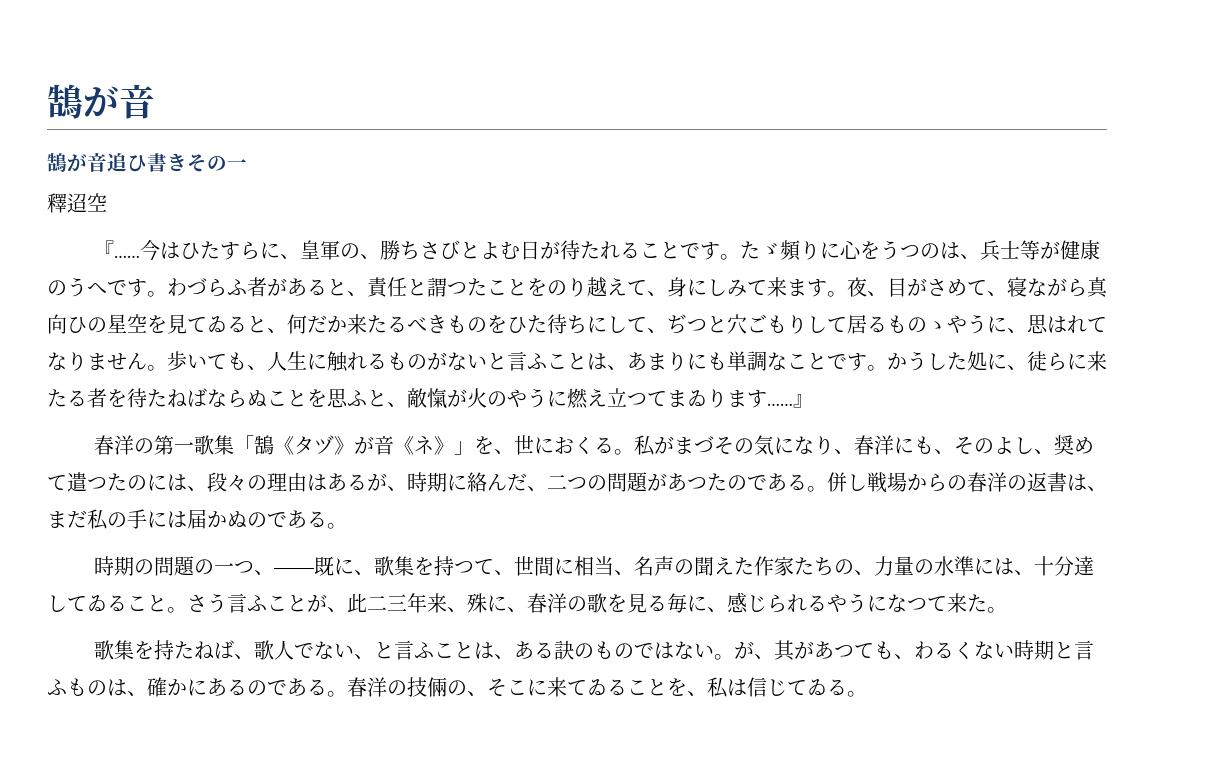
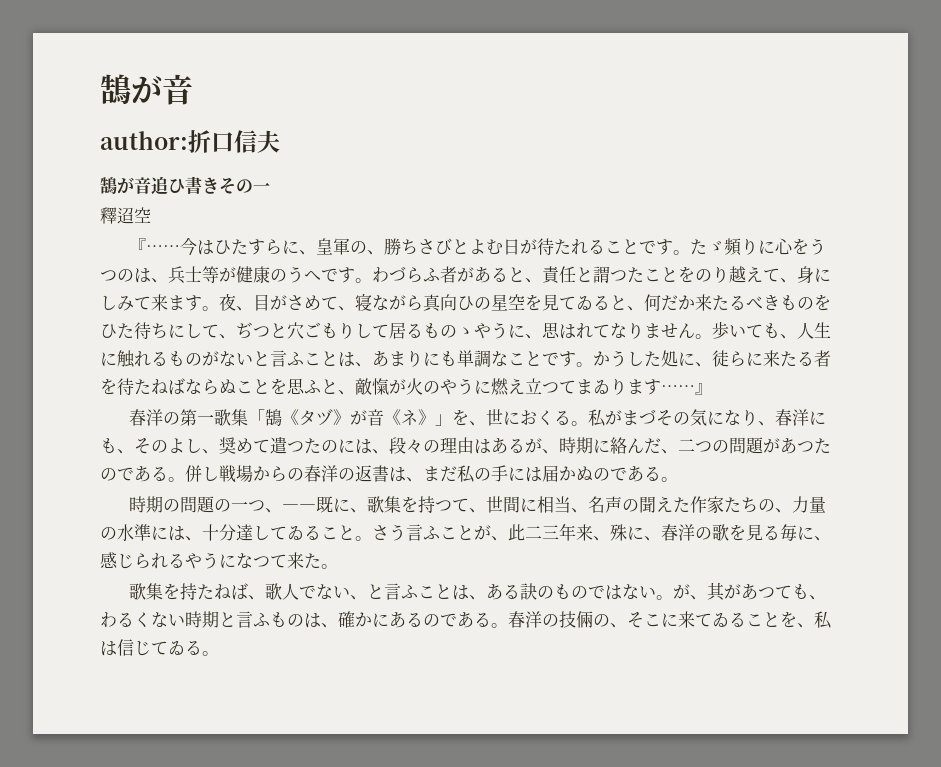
[47,84,155,119] 鵠が音 -> [100,74,193,105] [100,130,280,153] 鵠が音 // author:折口信夫

